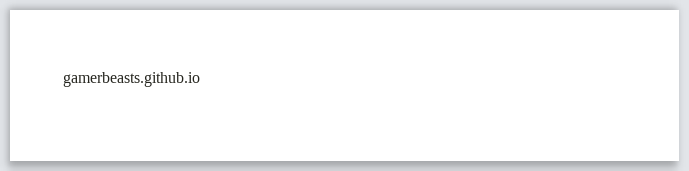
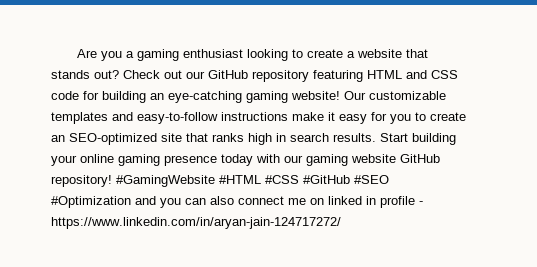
[63,72,200,87] gamerbeasts.github.io -> [76,49,428,61] [51,70,458,82] [51,91,446,103] [51,112,466,124] [51,133,456,145] [51,154,440,166] [51,175,389,187] [51,196,423,208] [51,217,341,229] Are you a gaming enthusiast looking to create a website that stands out? Check out our GitHub repository featuring HTML and CSS code for building an eye-catching gaming website! Our customizable templates and easy-to-follow instructions make it easy for you to create an SEO-optimized site that ranks high in search results. Start building your online gaming presence today with our gaming website GitHub repository! #GamingWebsite #HTML #CSS #GitHub #SEO #Optimization and you can also connect me on linked in profile - https://www.linkedin.com/in/aryan-jain-124717272/

